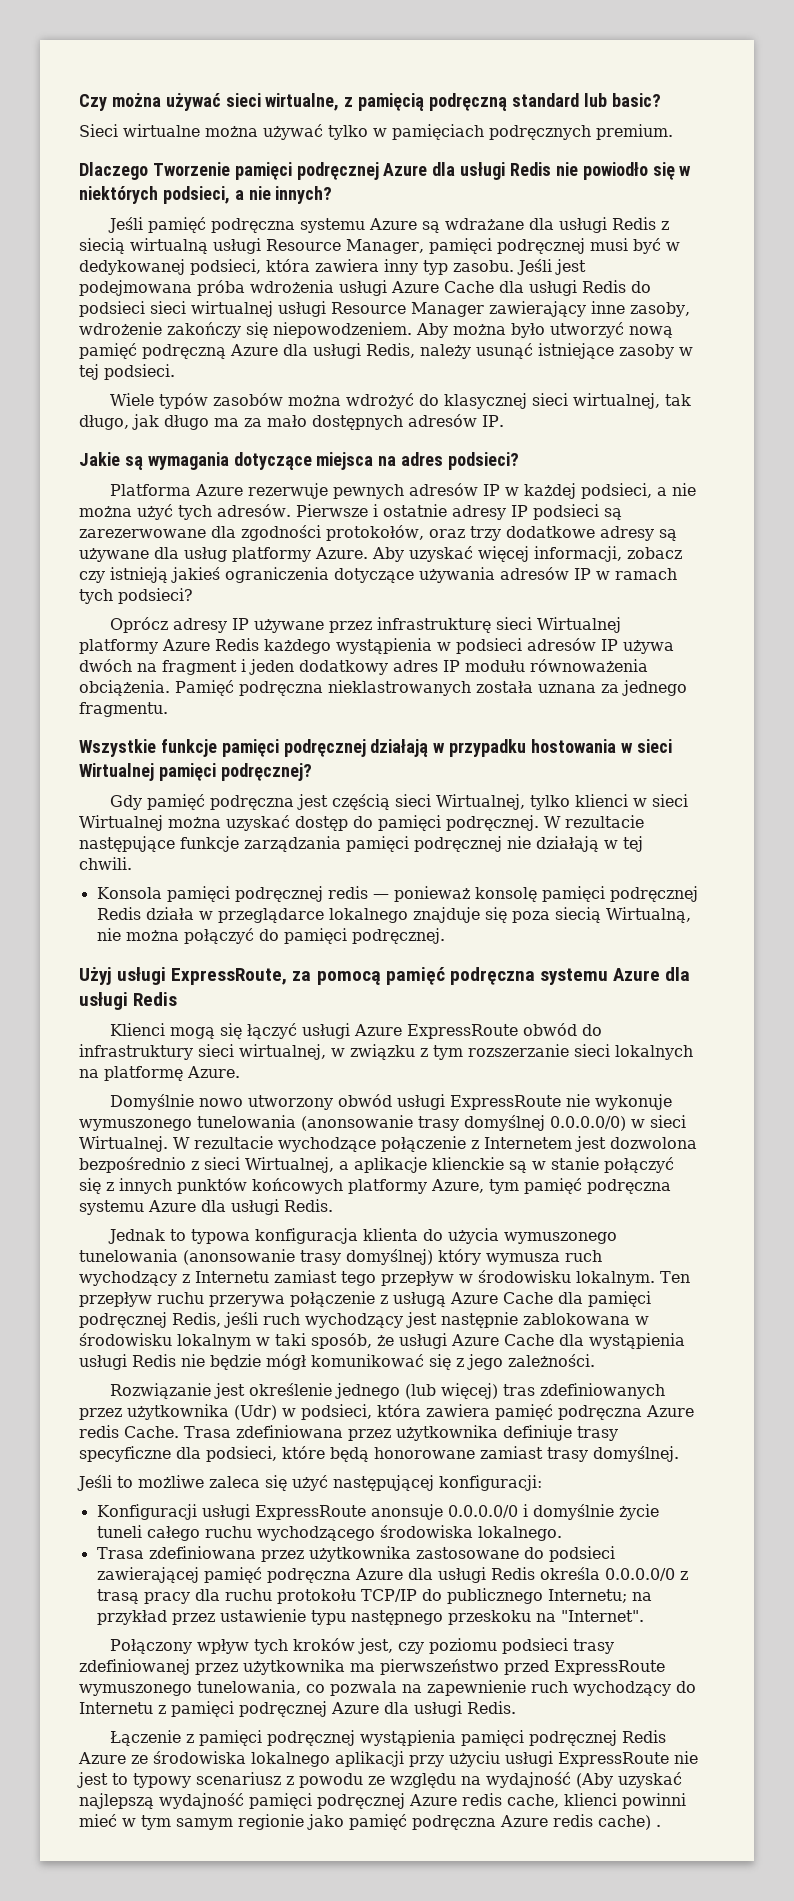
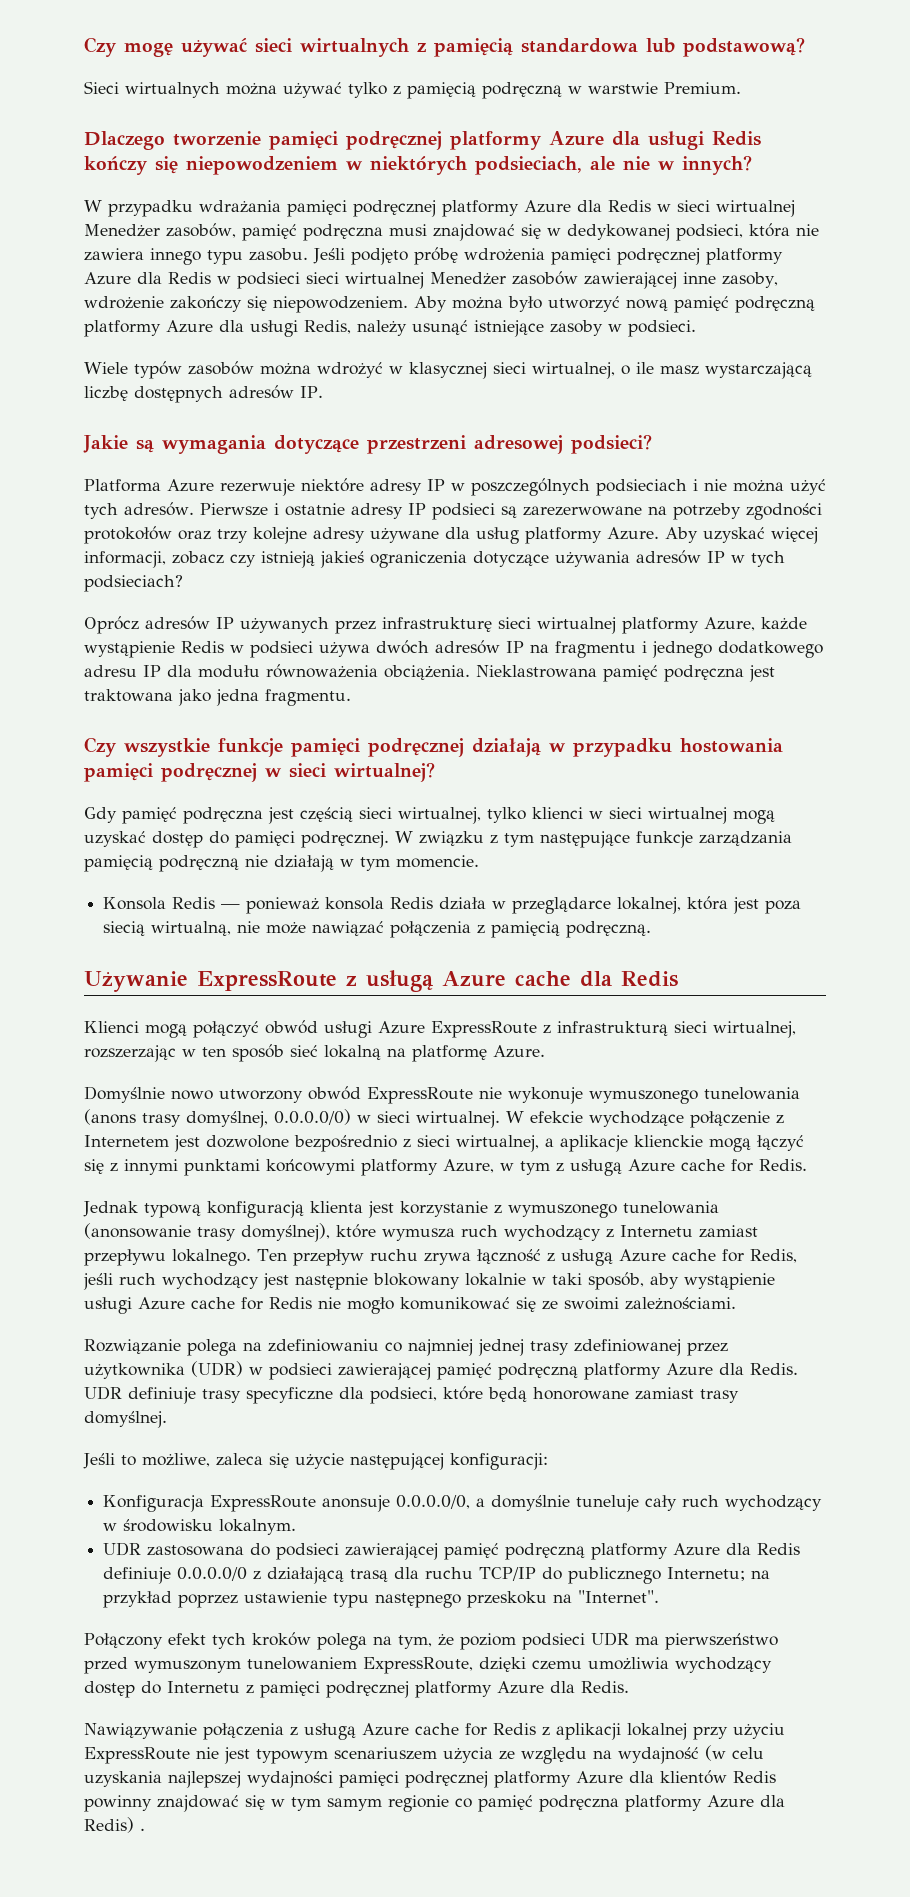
[79,93,661,111] [79,124,673,140] Czy można używać sieci wirtualne, z pamięcią podręczną standard lub basic? // Sieci wirtualne można używać tylko w pamięciach podręcznych premium. -> [84,37,805,57] [84,81,741,99] Czy mogę używać sieci wirtualnych z pamięcią standardowa lub podstawową? // Sieci wirtualnych można używać tylko z pamięcią podręczną w warstwie Premium.
[152,162,692,180] [79,186,333,204] [108,217,670,233] [79,238,680,254] [79,259,586,275] [79,280,651,296] [79,301,586,317] Tworzenie pamięci podręcznej Azure dla usługi Redis nie powiodło się w niektórych podsieci, a nie innych? // Jeśli pamięć podręczna systemu Azure są wdrażane dla usługi Redis z siecią wirtualną usługi Resource Manager, pamięci podręcznej musi być w dedykowanej podsieci, która zawiera inny typ zasobu. Jeśli jest podejmowana próba wdrożenia usługi Azure Cache dla usługi Redis do podsieci sieci wirtualnej usługi Resource Manager zawierający -> [173,131,761,150] [84,155,752,175] [84,200,795,217] [84,223,819,241] [84,247,783,265] [84,271,677,289] tworzenie pamięci podręcznej platformy Azure dla usługi Redis kończy się niepowodzeniem w niektórych podsieciach, ale nie w innych? // W przypadku wdrażania pamięci podręcznej platformy Azure dla Redis w sieci wirtualnej Menedżer zasobów, pamięć podręczna musi znajdować się w dedykowanej podsieci, która nie zawiera innego typu zasobu. Jeśli podjęto próbę wdrożenia pamięci podręcznej platformy Azure dla Redis w podsieci sieci wirtualnej Menedżer zasobów zawierającej
(226, 351) none -> [84,320,161,337] platformy
[79,364,99,380] tej -> (622, 328) none
[419,394,440,406] do -> [389,366,403,374] w
[665,394,692,406] [79,414,307,430] tak długo, jak długo ma za mało -> [621,362,812,379] [84,386,128,401] o ile masz wystarczającą liczbę
[316,452,444,470] miejsca na adres -> [367,435,563,454] przestrzeni adresowej
[333,483,668,499] pewnych adresów IP w każdej podsieci, a -> [301,478,698,496] niektóre adresy IP w poszczególnych podsieciach i
[211,525,677,541] dla zgodności protokołów, oraz trzy dodatkowe adresy są -> [647,503,822,520] [84,526,365,544] na potrzeby zgodności protokołów oraz trzy kolejne adresy
[615,568,677,580] [79,588,193,604] [110,617,622,633] [79,638,674,654] [79,659,648,675] [79,680,687,696] ramach tych podsieci? // Oprócz adresy IP używane przez infrastrukturę sieci Wirtualnej platformy Azure Redis każdego wystąpienia w podsieci adresów IP używa dwóch na fragment i jeden dodatkowy adres IP modułu równoważenia obciążenia. Pamięć podręczna nieklastrowanych została uznana za jednego -> [751,551,785,567] [84,575,183,592] [84,616,807,634] [84,640,823,658] [84,664,775,682] [84,689,259,706] tych podsieciach? // Oprócz adresów IP używanych przez infrastrukturę sieci wirtualnej platformy Azure, każde wystąpienie Redis w podsieci używa dwóch adresów IP na fragmentu i jednego dodatkowego adresu IP dla modułu równoważenia obciążenia. Nieklastrowana pamięć podręczna jest traktowana jako jedna
[79,739,156,757] Wszystkie -> [84,737,210,757] Czy wszystkie
[620,739,672,753] [79,763,312,781] w sieci Wirtualnej pamięci podręcznej? -> [84,762,435,782] pamięci podręcznej w sieci wirtualnej?
[436,794,526,810] Wirtualnej, -> [398,807,481,824] wirtualnej,
[79,815,221,831] Wirtualnej można -> [648,807,775,824] wirtualnej mogą
[565,815,644,828] rezultacie -> [419,831,534,847] związku z tym
[346,836,502,852] pamięci podręcznej -> [84,855,239,872] pamięcią podręczną
[623,836,643,852] [79,857,132,870] tej chwili. -> [360,855,479,871] tym momencie.
[166,886,698,902] [96,907,691,923] [96,928,445,944] [79,967,691,985] [79,992,128,1010] pamięci podręcznej redis — ponieważ konsolę pamięci podręcznej Redis działa w przeglądarce lokalnego znajduje się poza siecią Wirtualną, nie można połączyć do pamięci podręcznej. // Użyj usługi ExpressRoute, za pomocą pamięć podręczna systemu Azure dla usługi -> [172,896,802,914] [103,921,652,938] [84,970,612,992] Redis — ponieważ konsola Redis działa w przeglądarce lokalnej, która jest poza siecią wirtualną, nie może nawiązać połączenia z pamięcią podręczną. // Używanie ExpressRoute z usługą Azure cache dla
[220,1023,298,1039] się łączyć -> [193,1020,318,1038] połączyć obwód
[523,1023,603,1036] [79,1044,693,1060] obwód do infrastruktury sieci wirtualnej, w związku z tym rozszerzanie sieci lokalnych -> [543,1021,796,1038] [84,1044,381,1062] z infrastrukturą sieci wirtualnej, rozszerzając w ten sposób sieć lokalną
[397,1094,446,1110] usługi -> (361, 1093) none
[301,1115,686,1131] [79,1136,273,1152] (anonsowanie trasy domyślnej 0.0.0.0/0) w sieci Wirtualnej. W rezultacie -> [84,1109,583,1128] (anons trasy domyślnej, 0.0.0.0/0) w sieci wirtualnej. W efekcie
[610,1137,697,1149] dozwolona -> [206,1135,289,1148] dozwolone
[245,1157,334,1173] Wirtualnej, -> [456,1135,539,1152] wirtualnej,
[509,1157,674,1173] [79,1178,671,1194] [79,1199,333,1215] [108,1228,618,1244] [79,1249,481,1265] są w stanie połączyć się z innych punktów końcowych platformy Azure, tym pamięć podręczna systemu Azure dla usługi Redis. // Jednak to typowa konfiguracja klienta do użycia wymuszonego tunelowania (anonsowanie trasy domyślnej) który -> [709,1135,804,1152] [84,1159,807,1176] [83,1201,719,1218] [84,1223,376,1242] mogą łączyć się z innymi punktami końcowymi platformy Azure, w tym z usługą Azure cache for Redis. // Jednak typową konfiguracją klienta jest korzystanie z wymuszonego tunelowania (anonsowanie trasy domyślnej), które
[341,1270,655,1286] tego przepływ w środowisku lokalnym. -> [84,1249,251,1266] przepływu lokalnego.
[209,1291,651,1307] [79,1312,167,1328] przerywa połączenie z usługą Azure Cache dla pamięci podręcznej -> [423,1249,744,1266] zrywa łączność z usługą Azure cache for
[523,1313,649,1325] [79,1333,685,1349] [79,1354,595,1370] [110,1383,666,1399] [79,1404,694,1420] [79,1425,498,1441] zablokowana w środowisku lokalnym w taki sposób, że usługi Azure Cache dla wystąpienia usługi Redis nie będzie mógł komunikować się z jego zależności. // Rozwiązanie jest określenie jednego (lub więcej) tras zdefiniowanych przez użytkownika (Udr) w podsieci, która zawiera pamięć podręczna Azure redis Cache. Trasa zdefiniowana przez użytkownika -> [373,1272,775,1290] [84,1297,736,1314] [84,1339,728,1356] [84,1361,798,1380] [84,1386,122,1400] blokowany lokalnie w taki sposób, aby wystąpienie usługi Azure cache for Redis nie mogło komunikować się ze swoimi zależnościami. // Rozwiązanie polega na zdefiniowaniu co najmniej jednej trasy zdefiniowanej przez użytkownika (UDR) w podsieci zawierającej pamięć podręczną platformy Azure dla Redis. UDR
[138,1475,204,1488] możliwe -> [142,1453,210,1467] możliwe,
[292,1475,328,1491] użyć -> [295,1453,344,1469] użycie
[96,1504,659,1520] [96,1525,562,1541] [96,1546,615,1562] [96,1567,688,1583] [96,1589,190,1604] Konfiguracji usługi ExpressRoute anonsuje 0.0.0.0/0 i domyślnie życie tuneli całego ruchu wychodzącego środowiska lokalnego. // Trasa zdefiniowana przez użytkownika zastosowane do podsieci zawierającej pamięć podręczna Azure dla usługi Redis określa 0.0.0.0/0 z trasą pracy -> [103,1495,823,1512] [103,1519,297,1535] [103,1542,801,1560] [103,1567,389,1584] Konfiguracja ExpressRoute anonsuje 0.0.0.0/0, a domyślnie tuneluje cały ruch wychodzący w środowisku lokalnym. // UDR zastosowana do podsieci zawierającej pamięć podręczną platformy Azure dla Redis definiuje 0.0.0.0/0 z działającą trasą
[276,1589,356,1604] protokołu -> (474, 1573) none
[171,1613,215,1625] przez -> [178,1594,239,1608] poprzez
[197,1639,250,1654] wpływ -> [168,1633,206,1645] efekt
[358,1638,615,1654] [79,1659,665,1675] [79,1680,671,1696] jest, czy poziomu podsieci trasy zdefiniowanej przez użytkownika ma pierwszeństwo przed ExpressRoute wymuszonego tunelowania, co pozwala na zapewnienie ruch wychodzący -> [317,1632,778,1650] [84,1657,772,1674] [84,1681,135,1698] polega na tym, że poziom podsieci UDR ma pierwszeństwo przed wymuszonym tunelowaniem ExpressRoute, dzięki czemu umożliwia wychodzący dostęp
[331,1701,516,1717] [110,1730,667,1746] [78,1751,404,1767] Azure dla usługi Redis. // Łączenie z pamięci podręcznej wystąpienia pamięci podręcznej Redis Azure ze środowiska lokalnego aplikacji -> [415,1681,629,1698] [84,1723,687,1740] platformy Azure dla Redis. // Nawiązywanie połączenia z usługą Azure cache for Redis z aplikacji lokalnej
[505,1751,553,1767] usługi -> (785, 1731) none
[112,1772,682,1788] [79,1793,686,1809] [79,1814,117,1827] to typowy scenariusz z powodu ze względu na wydajność (Aby uzyskać najlepszą wydajność pamięci podręcznej Azure redis cache, klienci powinni mieć -> [256,1745,764,1764] [84,1770,776,1788] [84,1795,265,1812] typowym scenariuszem użycia ze względu na wydajność (w celu uzyskania najlepszej wydajności pamięci podręcznej platformy Azure dla klientów Redis powinny znajdować się
[307,1814,651,1830] jako pamięć podręczna Azure redis cache) -> [455,1795,785,1812] [84,1817,134,1833] co pamięć podręczna platformy Azure dla Redis)

